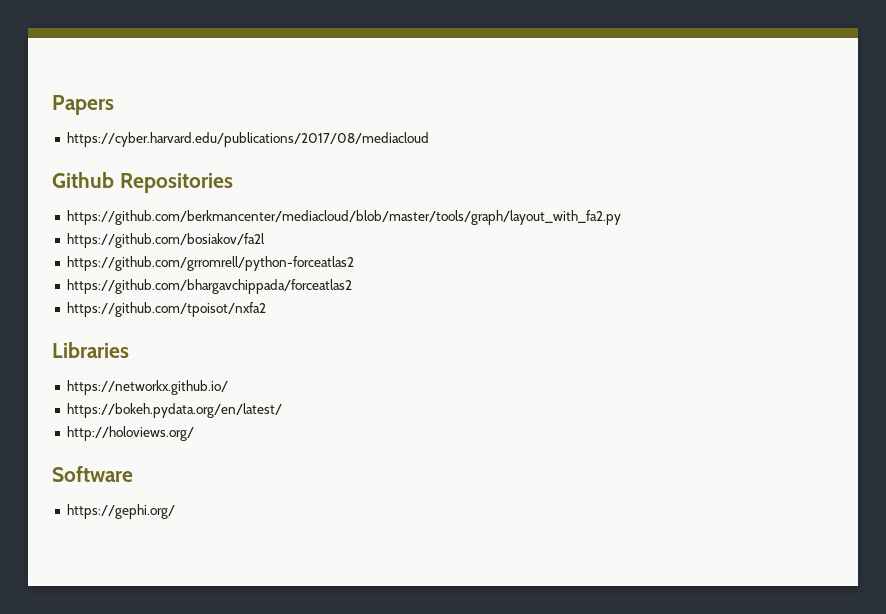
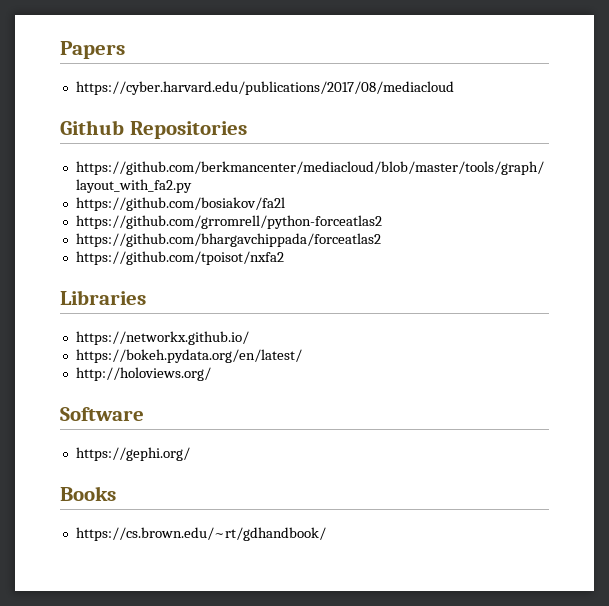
(175, 511) none -> [60,486,116,501] [75,527,326,541] // Books // https://cs.brown.edu/~rt/gdhandbook/

